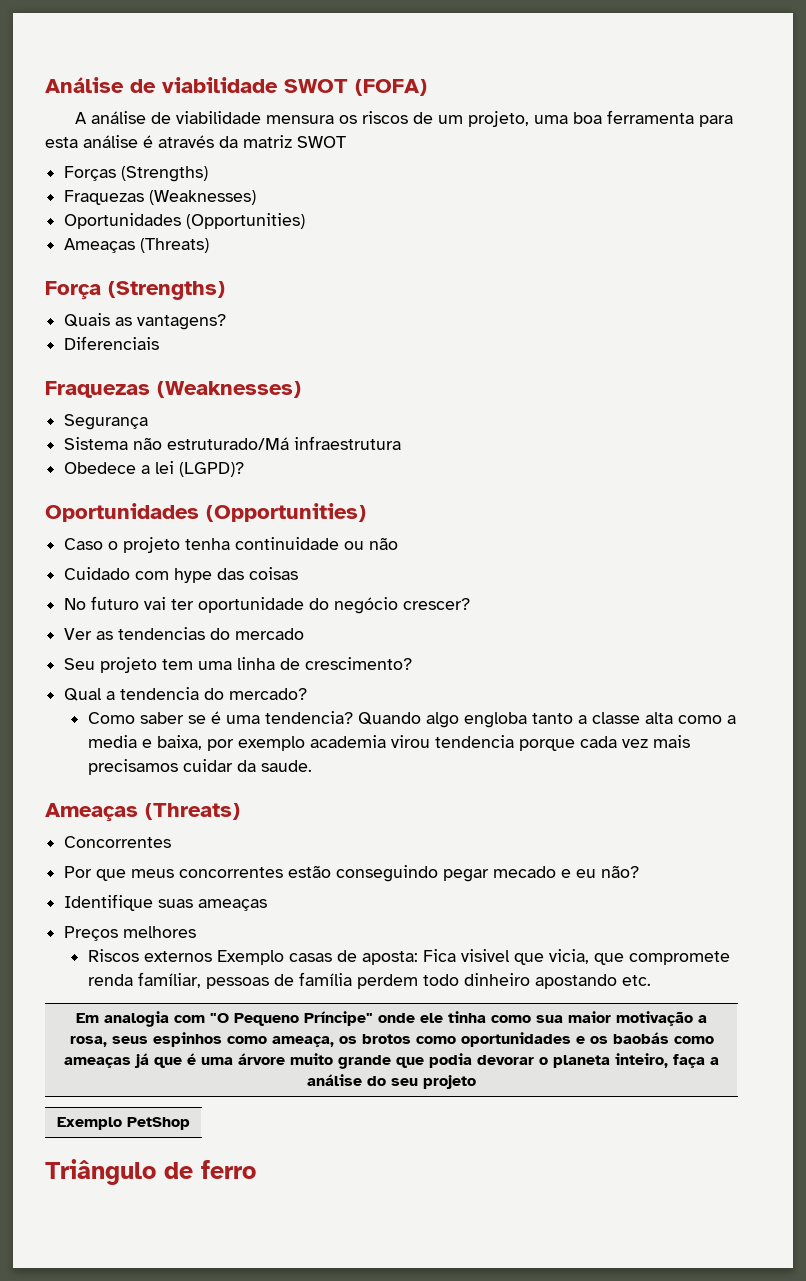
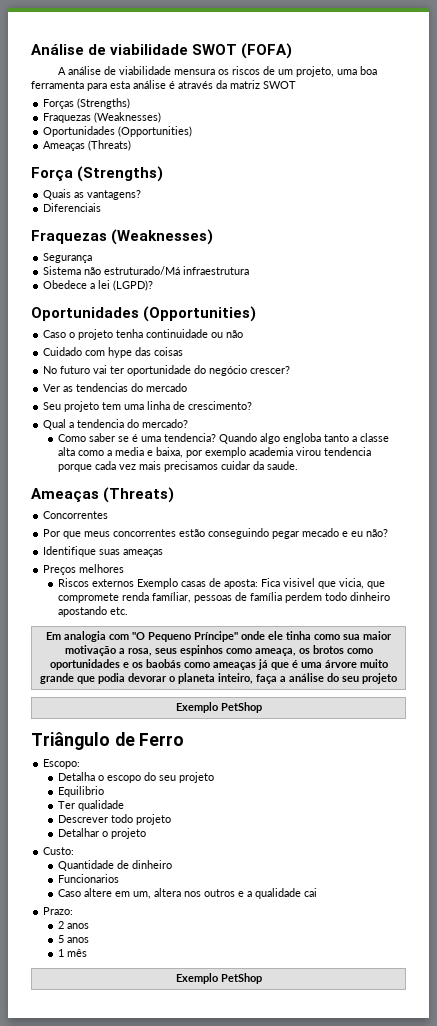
[201,1160,256,1179] ferro -> [139,733,185,746] [43,759,81,769] [57,772,214,783] [57,786,104,797] [57,800,124,811] [57,814,171,825] [57,828,146,839] [43,847,75,855] [57,860,172,871] [57,874,119,883] [57,888,317,899] [43,907,74,915] [57,921,89,929] [57,935,89,943] [57,949,87,957] [175,973,262,984] Ferro // Escopo: // Detalha o escopo do seu projeto // Equilibrio // Ter qualidade // Descrever todo projeto // Detalhar o projeto // Custo: // Quantidade de dinheiro // Funcionarios // Caso altere em um, altera nos outros e a qualidade cai // Prazo: // 2 anos // 5 anos // 1 mês // Exemplo PetShop

